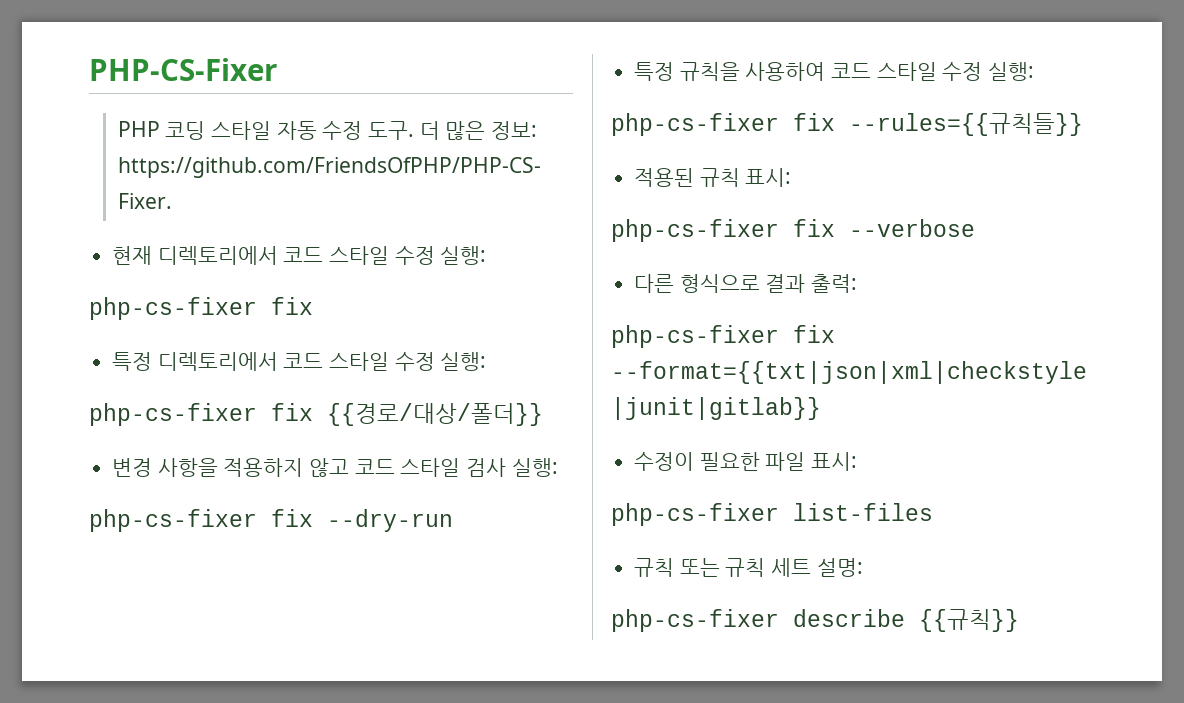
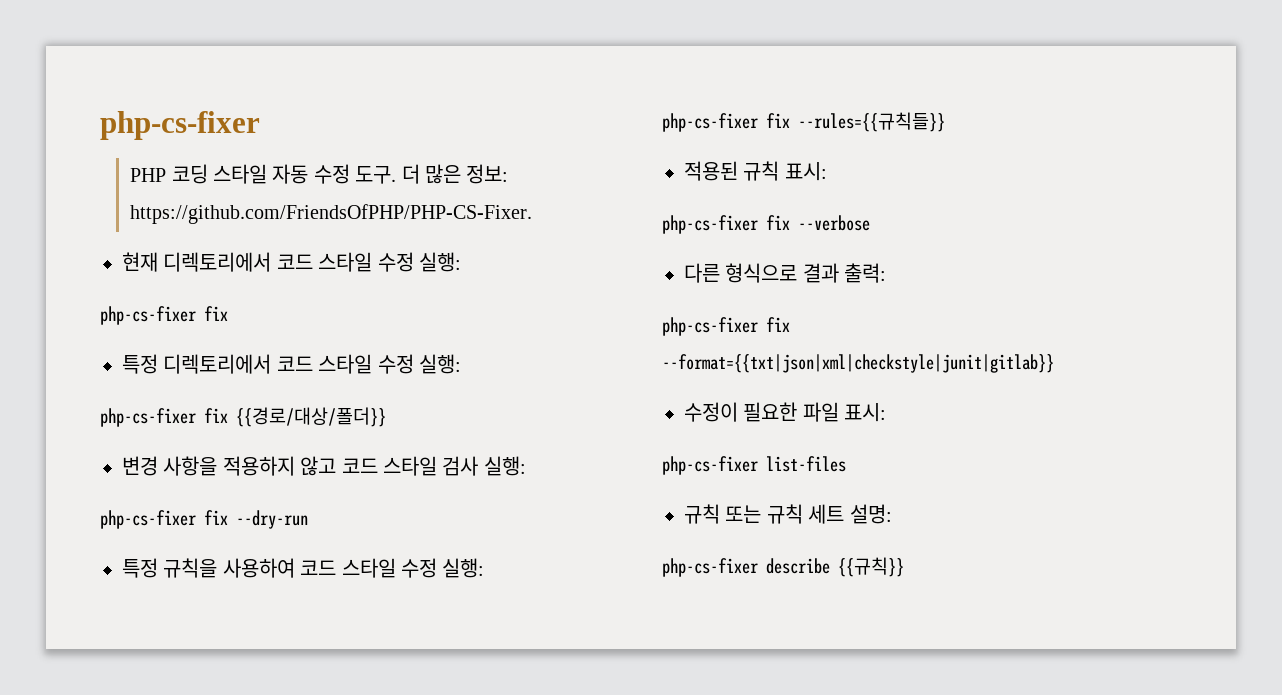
[89,58,277,81] PHP-CS-Fixer -> [100,111,260,140] php-cs-fixer

